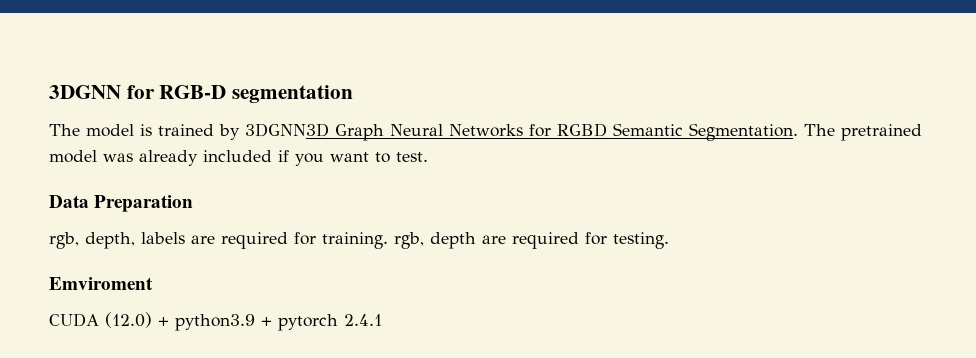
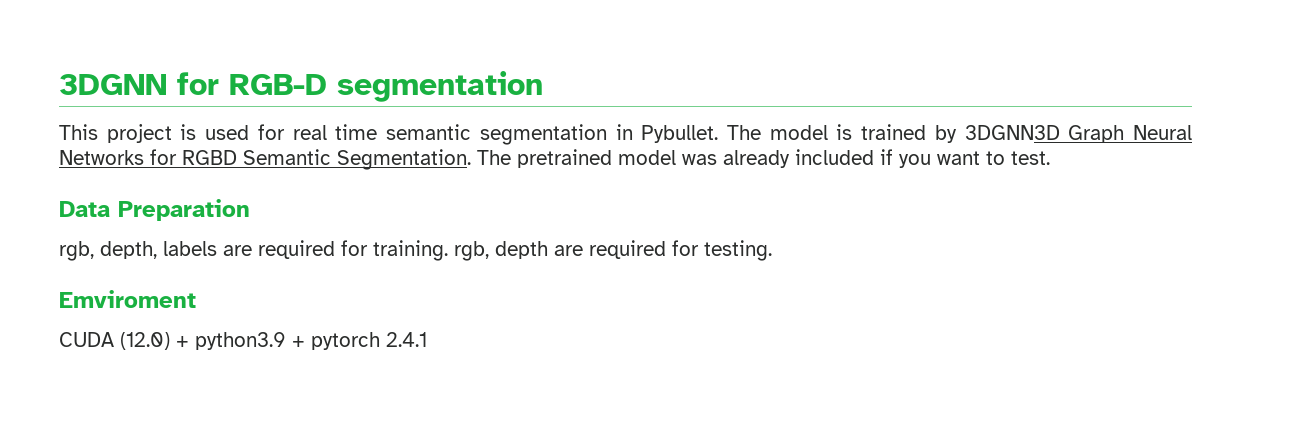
(354, 94) none -> [59,124,719,145] This project is used for real time semantic segmentation in Pybullet.

